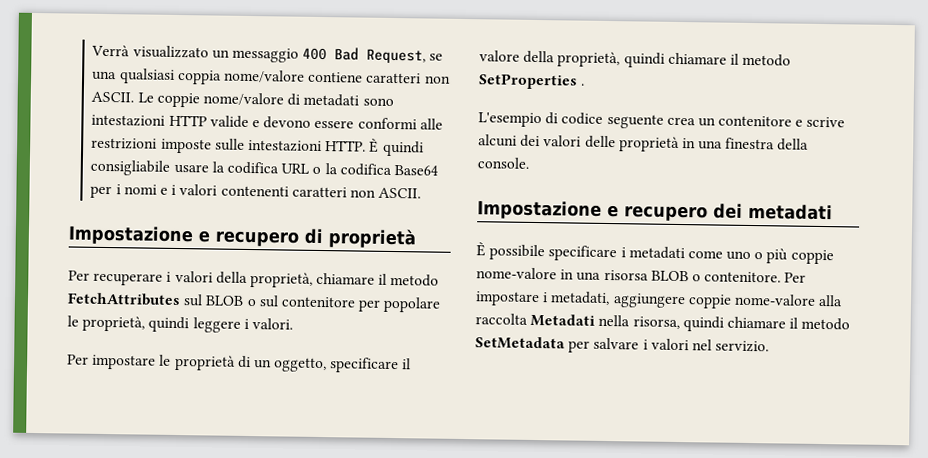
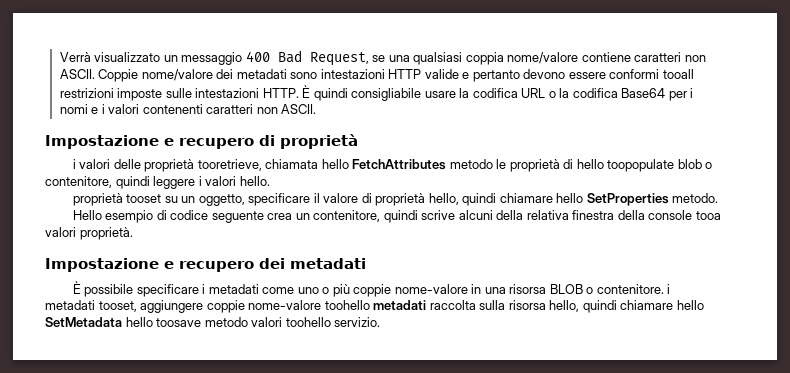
[137,92,301,108] Le coppie nome/valore di -> [98,69,234,82] Coppie nome/valore dei
(260, 124) none -> [472,70,520,82] pertanto
[419,118,443,130] alle -> [662,69,694,79] tooall
[68,270,440,288] [67,292,442,313] [67,315,293,333] [67,354,251,371] Per recuperare i valori della proprietà, chiamare il metodo FetchAttributes sul BLOB o sul contenitore per popolare le proprietà, quindi leggere i valori. // Per impostare le proprietà di -> [72,159,713,172] [45,176,270,189] [72,193,178,206] i valori delle proprietà tooretrieve, chiamata hello FetchAttributes metodo le proprietà di hello toopopulate blob o contenitore, quindi leggere i valori hello. // proprietà tooset su
[523,50,792,68] [478,73,586,90] [478,112,542,128] della proprietà, quindi chiamare il metodo SetProperties . // L'esempio -> [361,193,719,206] [72,210,154,223] di proprietà hello, quindi chiamare hello SetProperties metodo. // Hello esempio
[718,115,846,128] [478,134,810,152] [477,157,529,169] contenitore e scrive alcuni dei valori delle proprietà in una finestra della console. -> [313,210,721,223] [45,227,133,240] contenitore, quindi scrive alcuni della relativa finestra della console tooa valori proprietà.
[784,272,807,283] [475,291,844,309] [475,313,851,332] [475,336,712,353] Per impostare i metadati, aggiungere coppie nome-valore alla raccolta Metadati nella risorsa, quindi chiamare il metodo SetMetadata per salvare i valori nel -> [667,284,671,294] [45,300,704,313] [45,317,331,327] i metadati tooset, aggiungere coppie nome-valore toohello metadati raccolta sulla risorsa hello, quindi chiamare hello SetMetadata hello toosave metodo valori toohello

